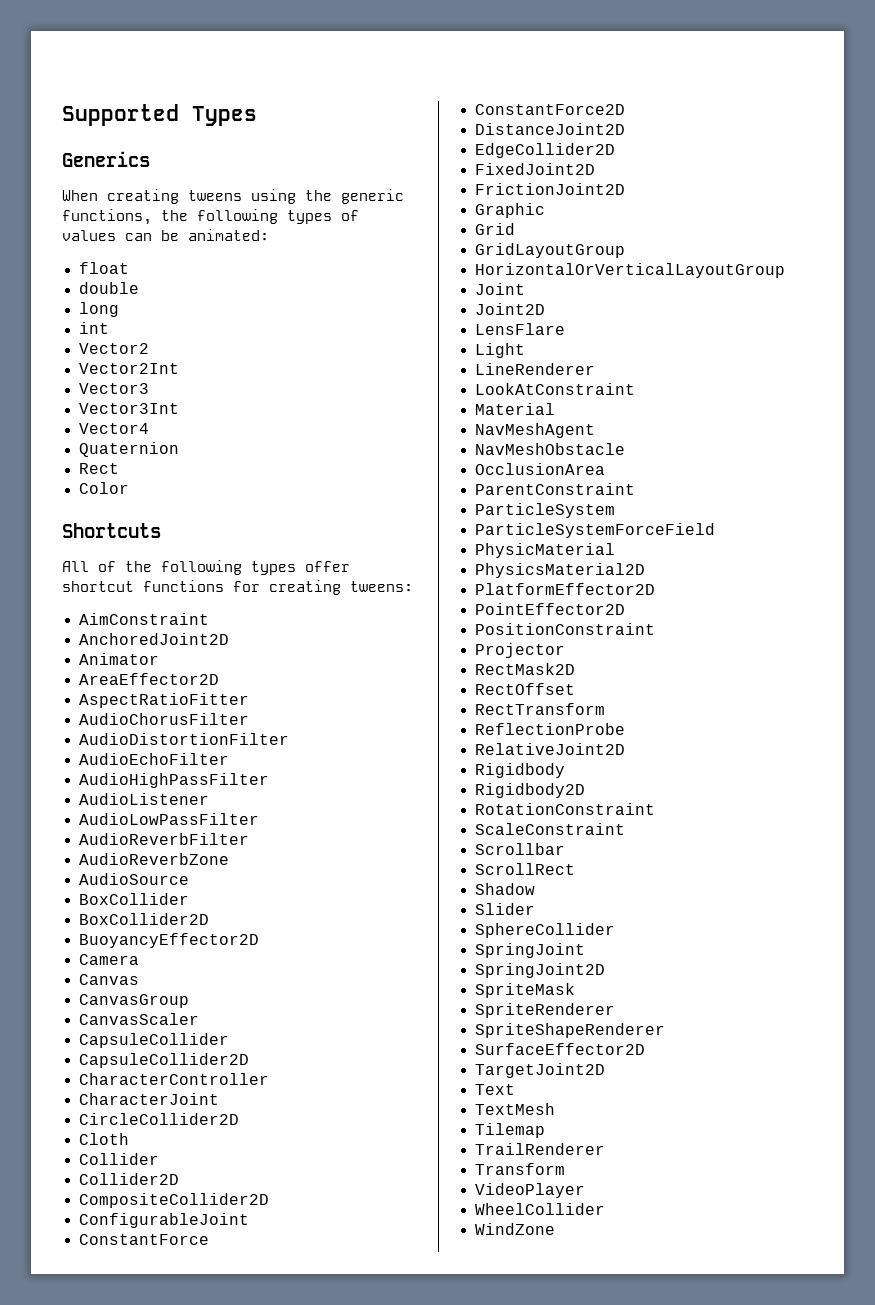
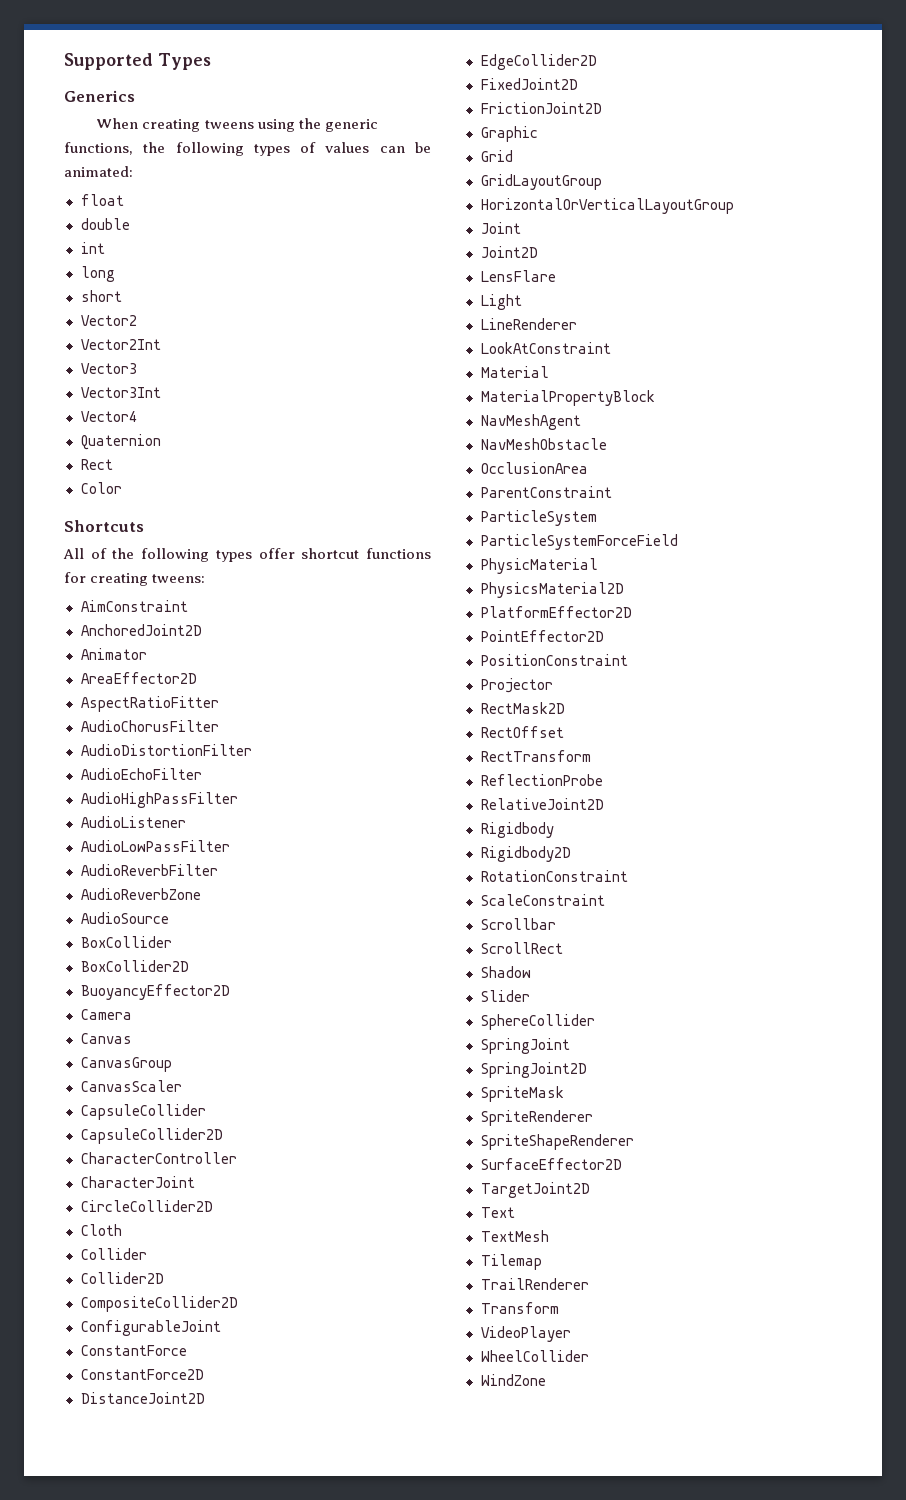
(139, 288) none -> [80,242,105,254] // int
[78,322,109,334] int -> [80,290,122,302] short
(555, 409) none -> [480,390,655,406] // MaterialPropertyBlock

